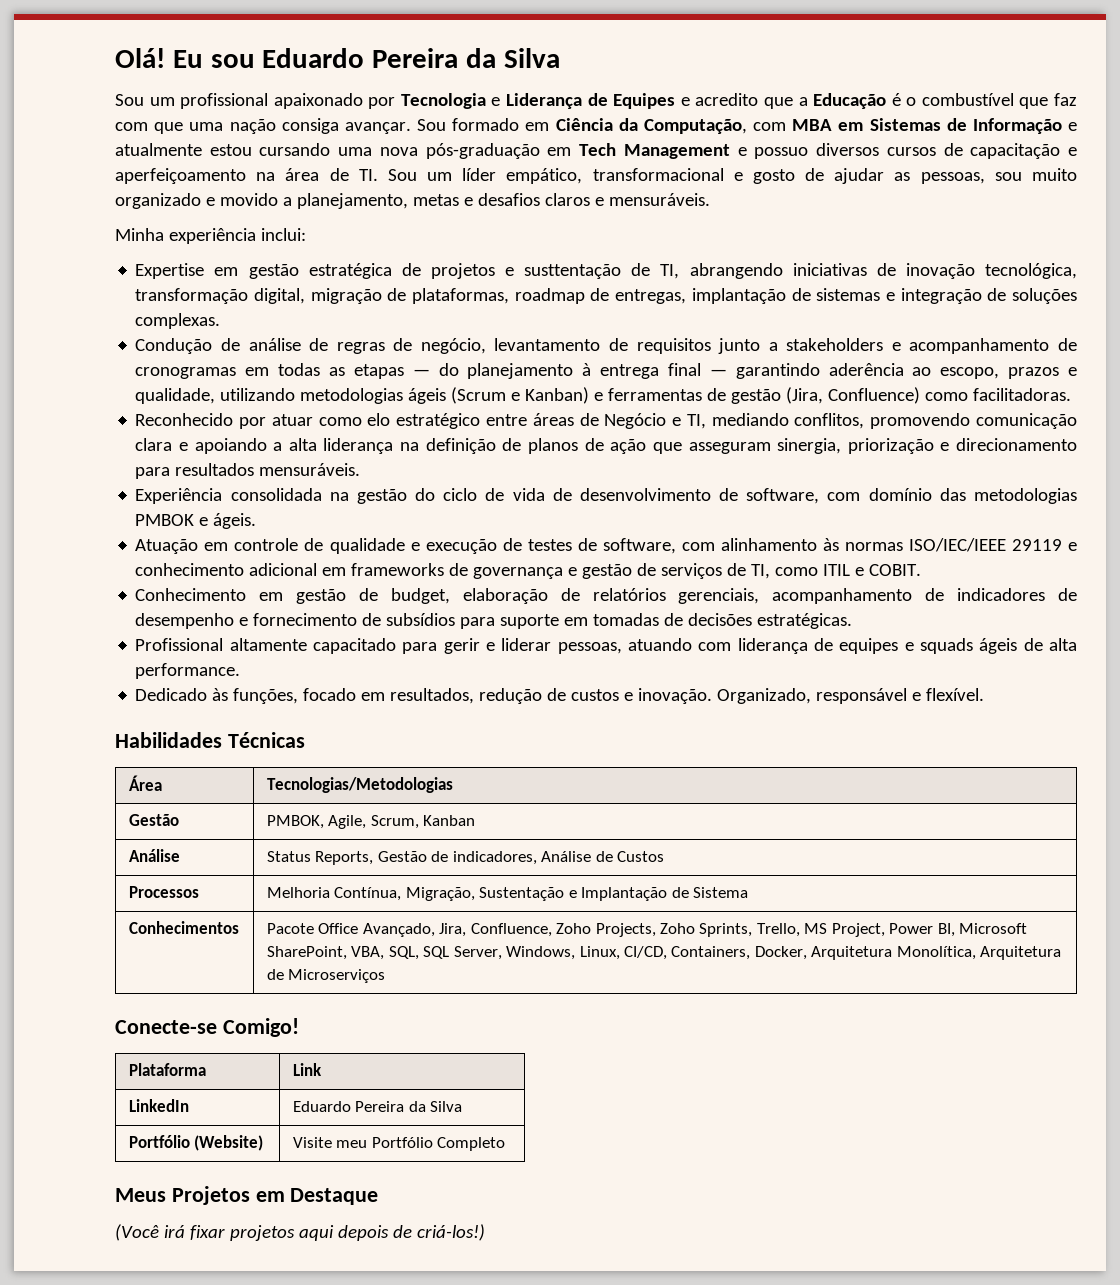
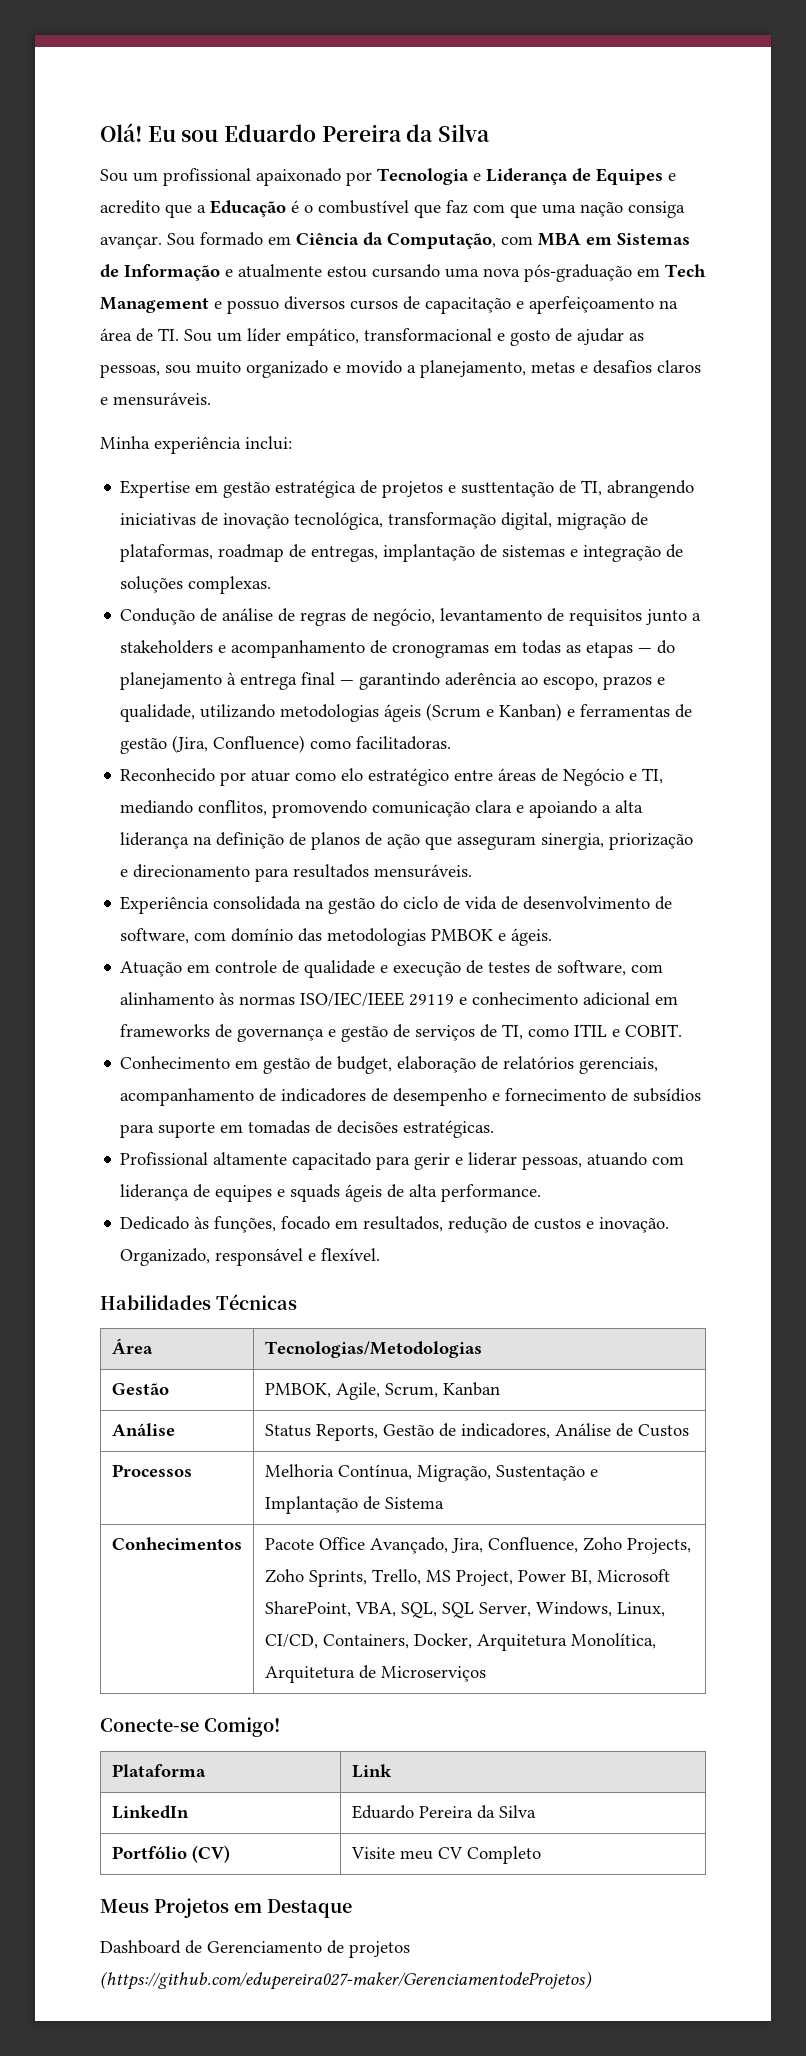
[194,1135,264,1151] (Website) -> [191,1845,230,1863] (CV)
[371,1137,433,1148] Portfólio -> [437,1847,463,1859] CV
[115,1224,485,1241] (Você irá fixar projetos aqui depois de criá-los!) -> [100,1940,410,1958] [100,1971,592,1990] Dashboard de Gerenciamento de projetos (https://github.com/edupereira027-maker/GerenciamentodeProjetos)

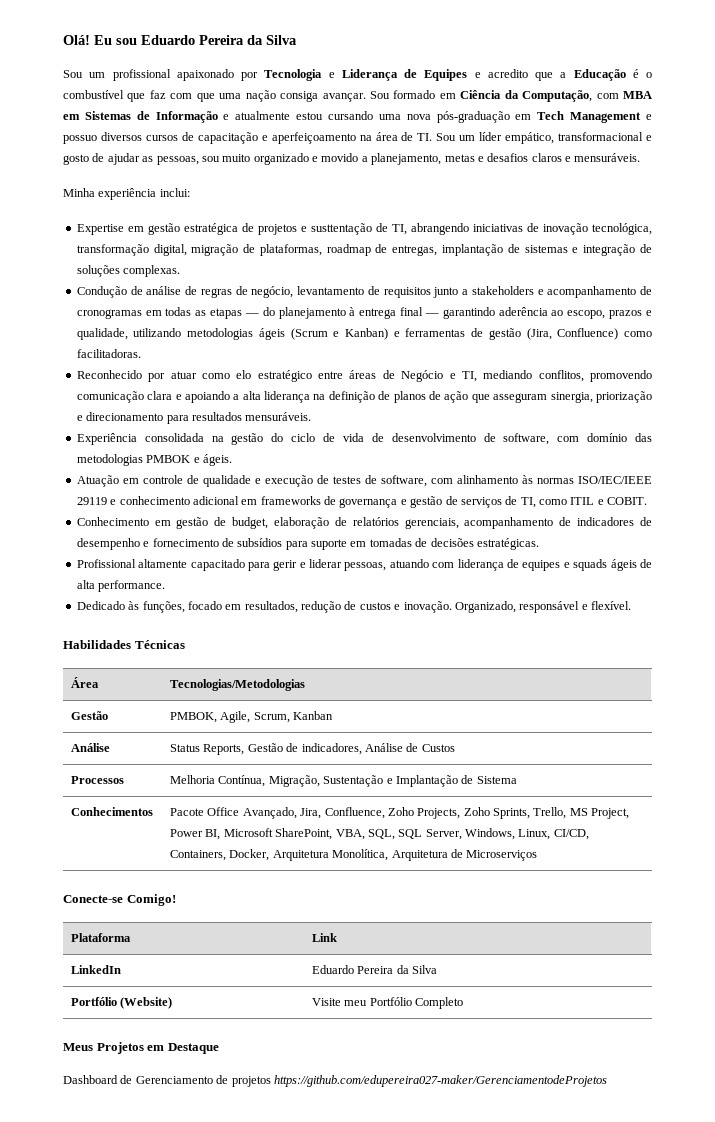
[191,1845,230,1863] (CV) -> [120,997,173,1009] (Website)
[437,1847,463,1859] CV -> [369,997,412,1006] Portfólio
[100,1971,592,1990] (https://github.com/edupereira027-maker/GerenciamentodeProjetos) -> [273,1075,607,1087] https://github.com/edupereira027-maker/GerenciamentodeProjetos

